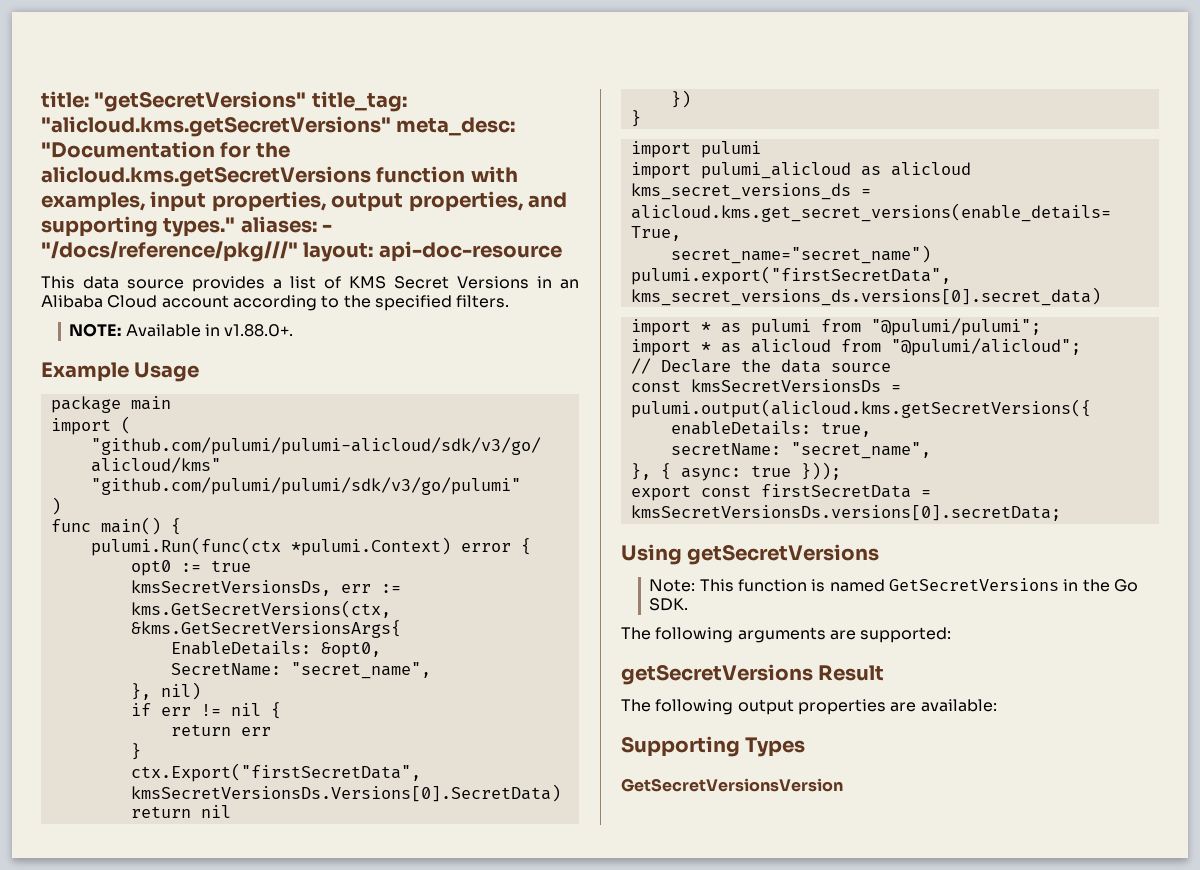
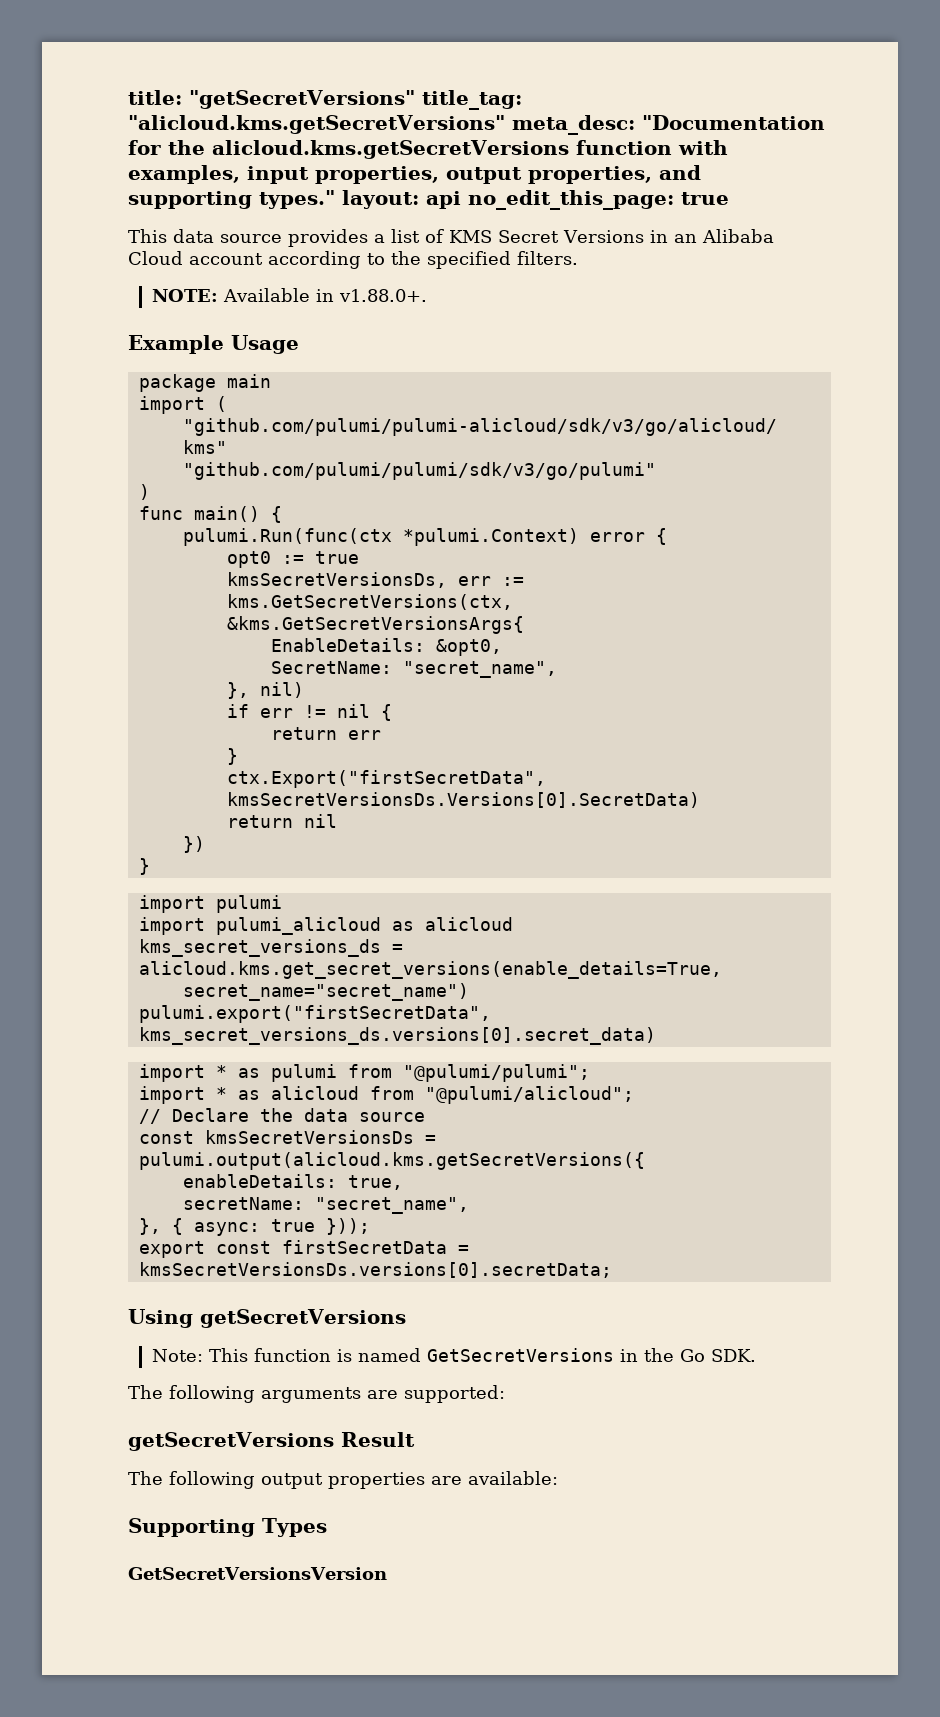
[240,216,333,233] [41,241,562,262] aliases: - "/docs/reference/pkg///" layout: api-doc-resource -> [342,190,729,210] layout: api no_edit_this_page: true

